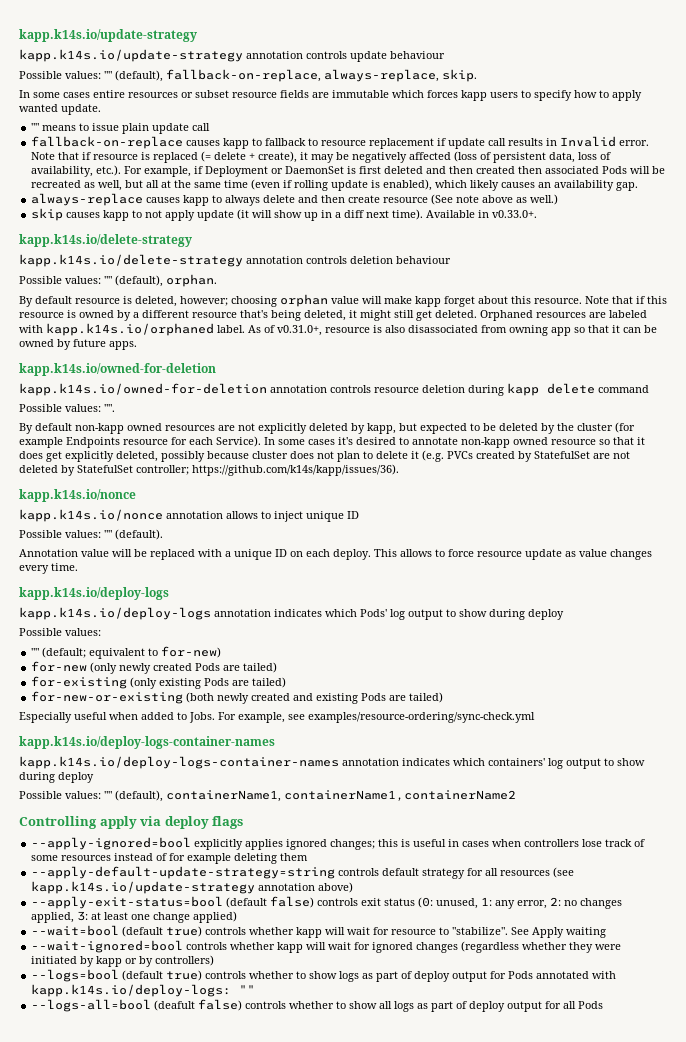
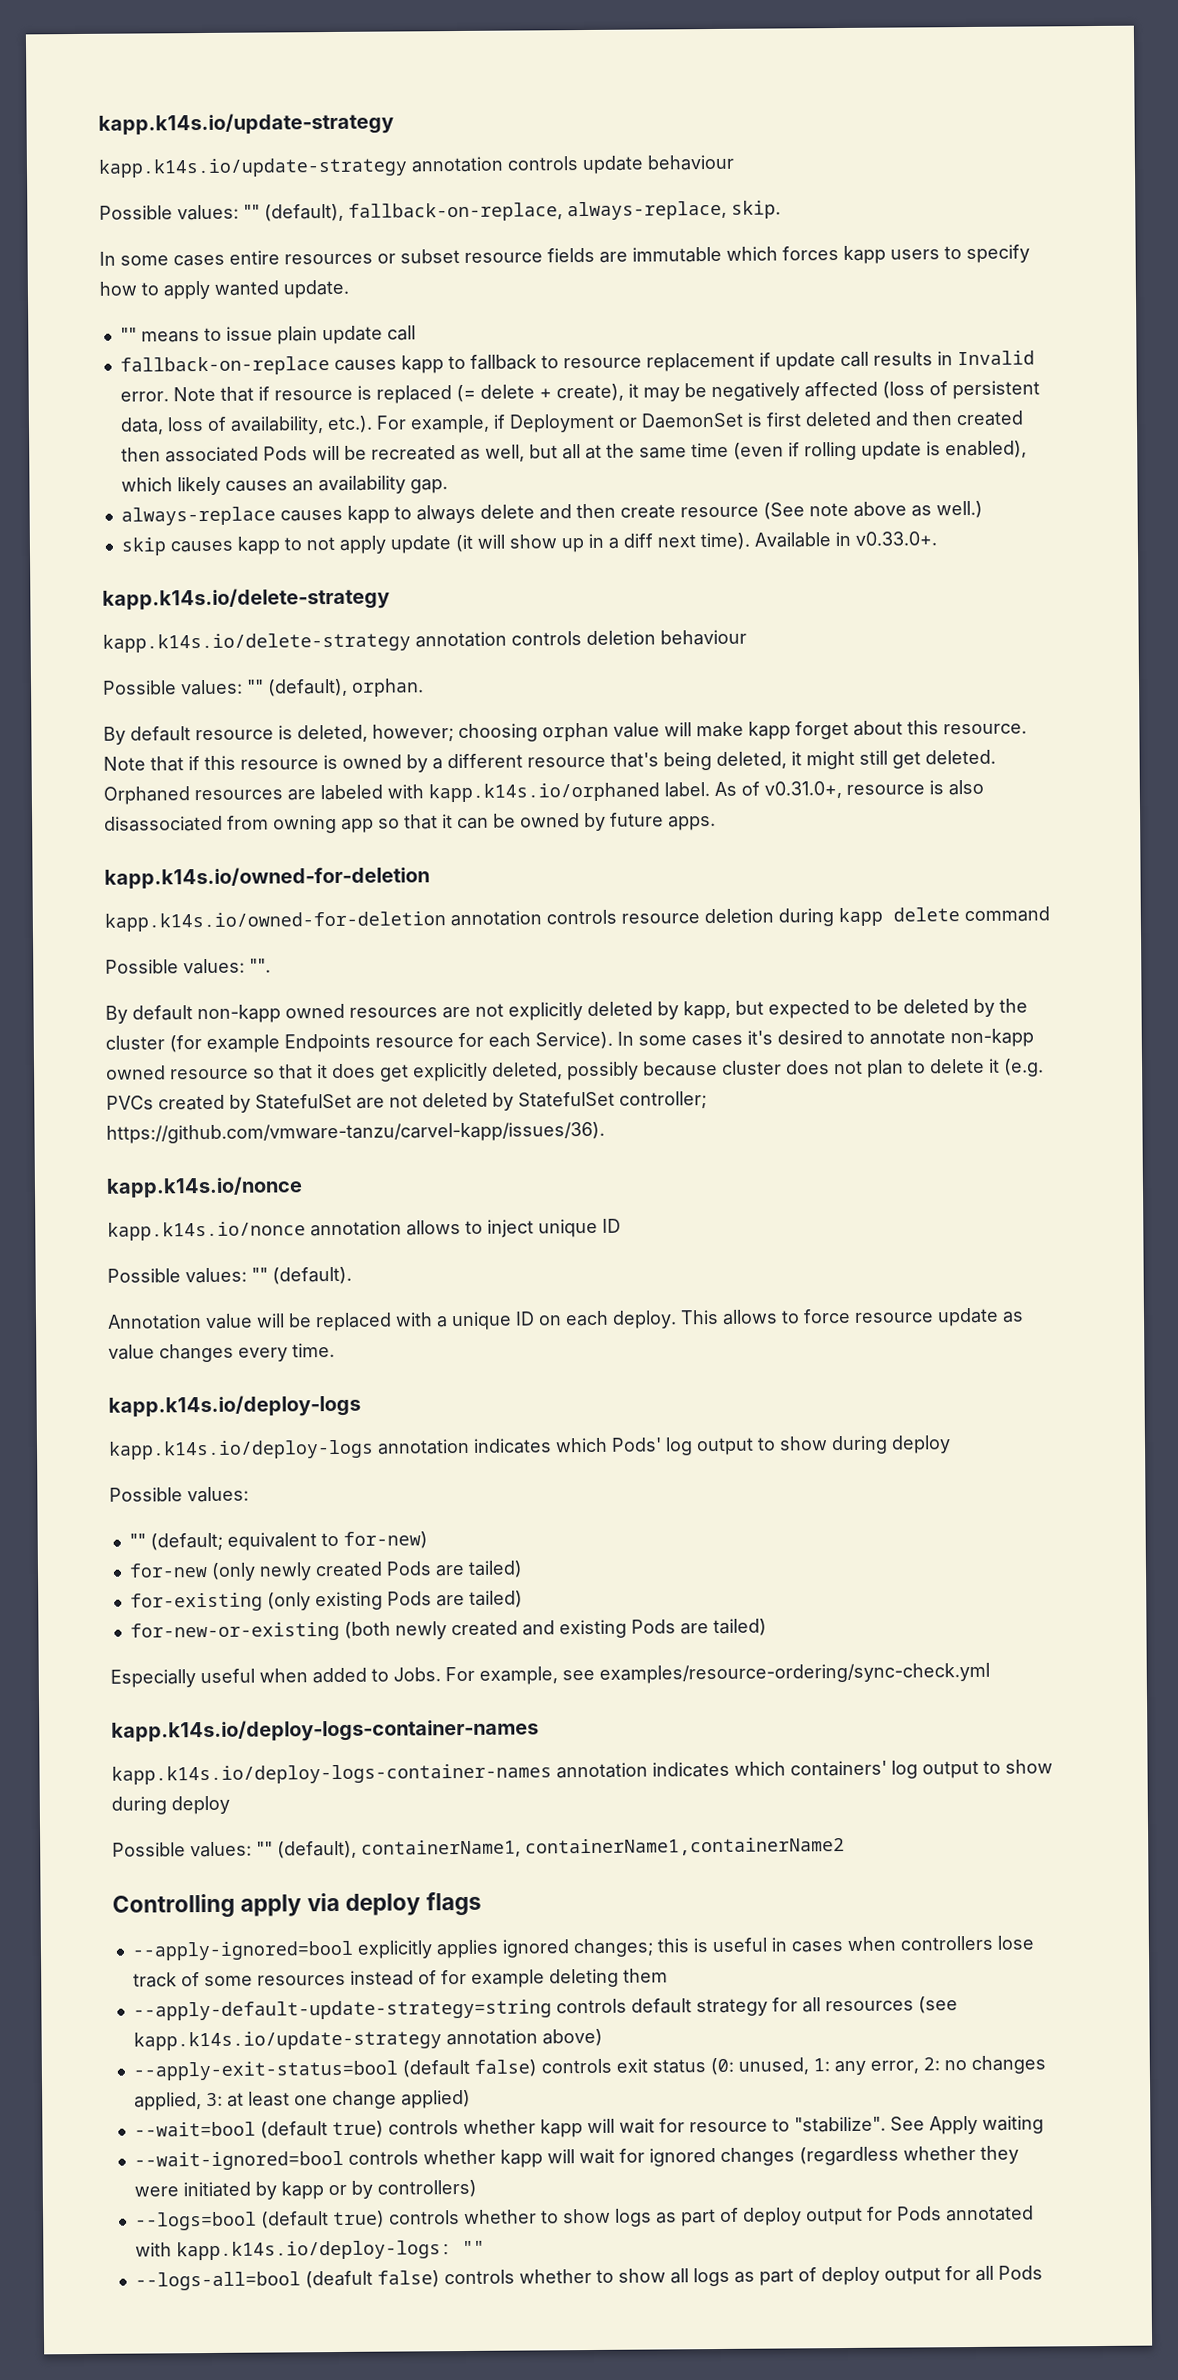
[192,464,399,476] https://github.com/k14s/kapp/issues/36). -> [106,1121,605,1144] https://github.com/vmware-tanzu/carvel-kapp/issues/36).

